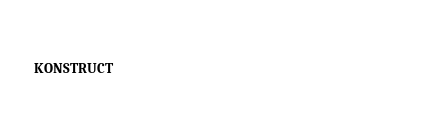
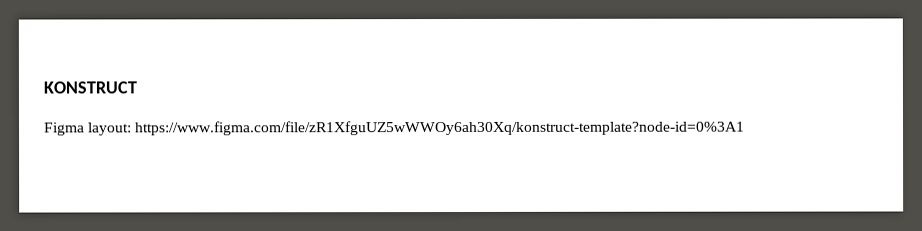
(114, 68) none -> [44,120,746,136] // Figma layout: https://www.figma.com/file/zR1XfguUZ5wWWOy6ah30Xq/konstruct-template?node-id=0%3A1

